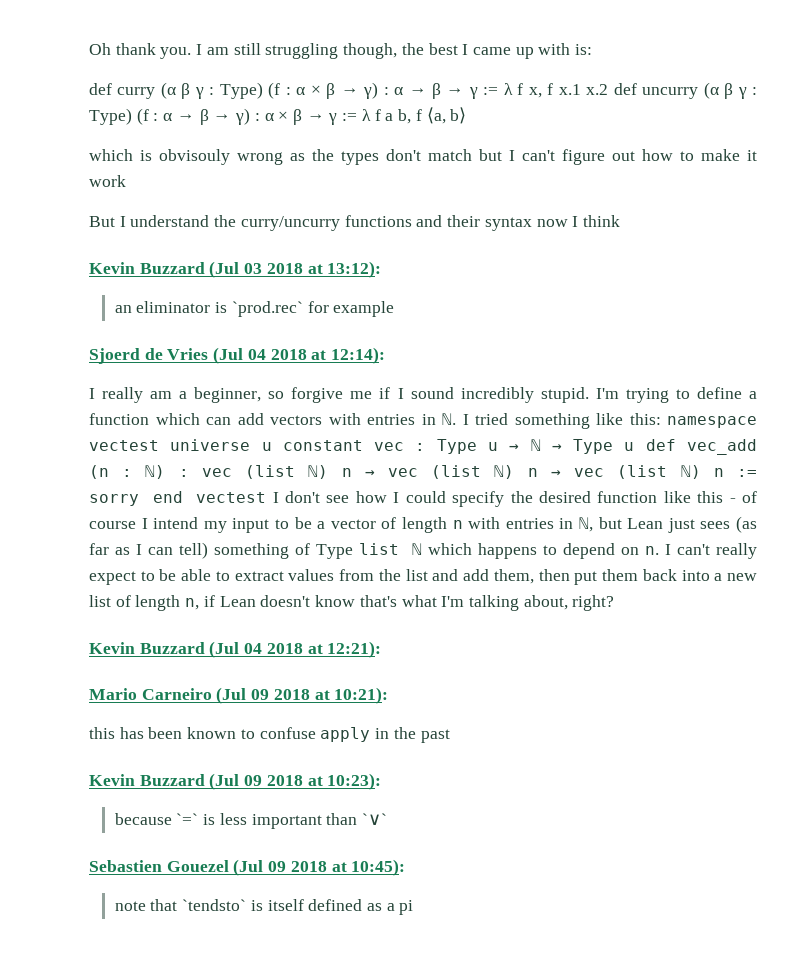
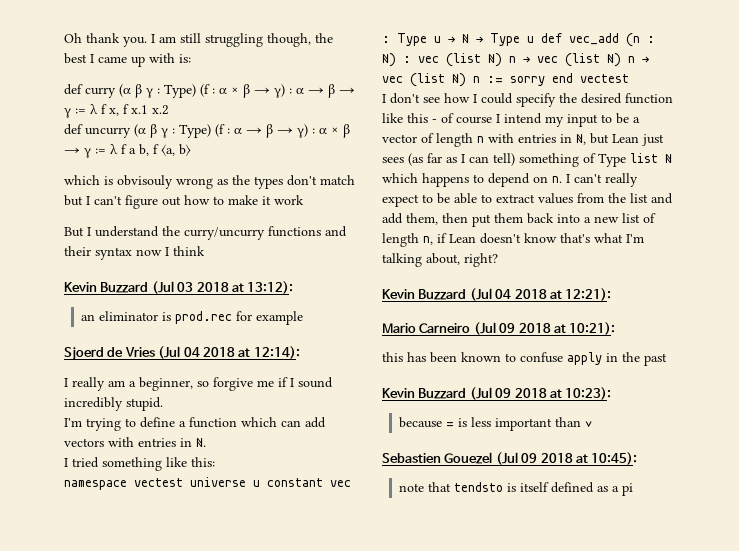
(609, 89) none -> (169, 110) //
[231,301,303,317] `prod.rec` -> [175,311,233,324] prod.rec
(589, 395) none -> (163, 404) //
(456, 419) none -> (206, 442) //
(661, 419) none -> (215, 462) //
(267, 497) none -> (629, 78) //
[176,813,199,825] `=` -> [446,422,455,427] =
[361,813,387,825] `∨` -> [585,421,593,428] ∨
[182,899,247,911] `tendsto` -> [454,482,504,492] tendsto

